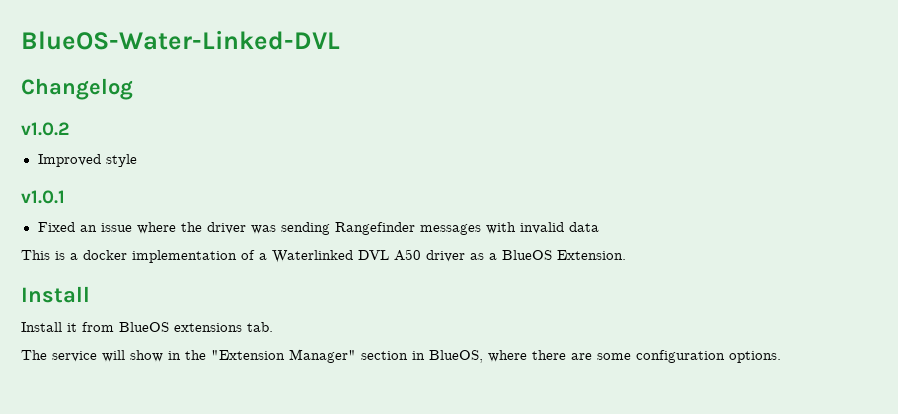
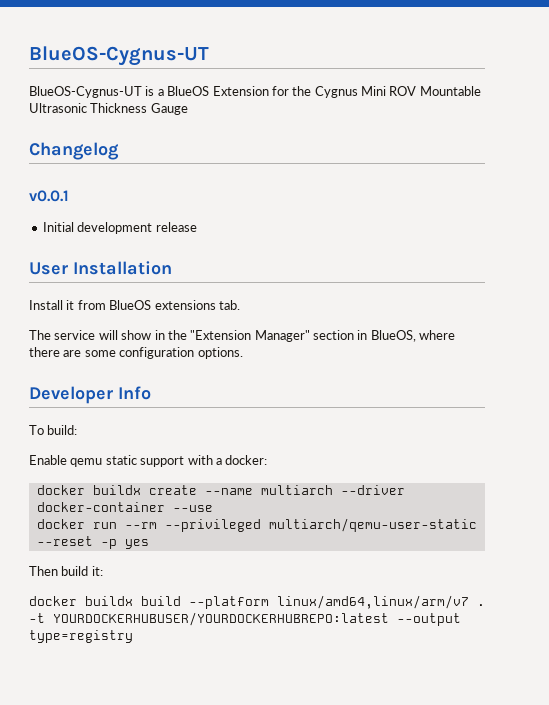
[21,30,340,50] [21,78,133,100] [21,122,70,136] [37,154,137,167] [21,190,65,204] [37,222,599,235] [21,249,626,263] [21,286,90,303] BlueOS-Water-Linked-DVL // Changelog // v1.0.2 // Improved style // v1.0.1 // Fixed an issue where the driver was sending Rangefinder messages with invalid data // This is a docker implementation of a Waterlinked DVL A50 driver as a BlueOS Extension. // Install -> [29,46,209,66] [29,86,481,98] [29,103,188,115] [29,142,119,160] [29,190,69,202] [42,222,197,234] [29,261,172,275] BlueOS-Cygnus-UT // BlueOS-Cygnus-UT is a BlueOS Extension for the Cygnus Mini ROV Mountable Ultrasonic Thickness Gauge // Changelog // v0.0.1 // Initial development release // User Installation
(781, 357) none -> [29,386,151,404] [29,425,78,435] [29,455,268,467] [36,485,405,495] [36,502,213,512] [36,518,477,532] [36,536,149,549] [29,566,103,576] [29,595,485,609] [29,612,461,626] [29,630,133,643] // Developer Info // To build: // Enable qemu static support with a docker: // docker buildx create --name multiarch --driver docker-container --use // docker run --rm --privileged multiarch/qemu-user-static --reset -p yes // Then build it: // docker buildx build --platform linux/amd64,linux/arm/v7 . -t YOURDOCKERHUBUSER/YOURDOCKERHUBREPO:latest --output type=registry

